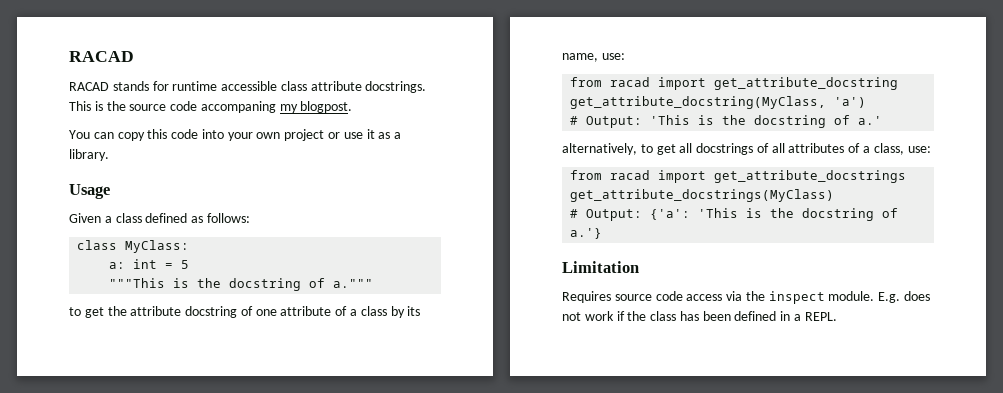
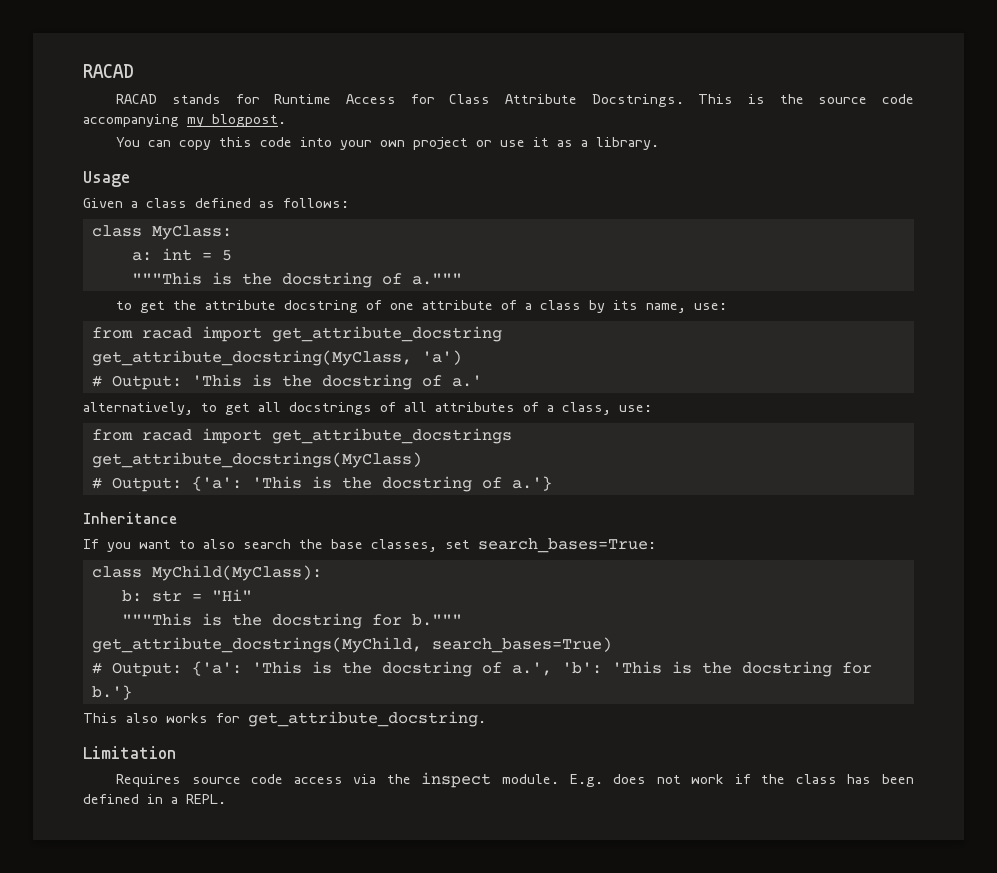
[172,81,427,93] runtime accessible class attribute docstrings. -> [274,94,684,107] Runtime Access for Class Attribute Docstrings.
[200,101,276,113] accompaning -> [83,114,179,127] accompanying
(603, 233) none -> [83,512,177,524] [83,538,656,553] [91,565,322,581] [121,589,252,602] [121,613,462,629] [91,637,612,653] [91,661,872,677] [91,685,132,700] [83,711,486,727] // Inheritance // If you want to also search the base classes, set search_bases=True: // class MyChild(MyClass): // b: str = "Hi" // """This is the docstring for b.""" // get_attribute_docstrings(MyChild, search_bases=True) // # Output: {'a': 'This is the docstring of a.', 'b': 'This is the docstring for b.'} // This also works for get_attribute_docstring.

